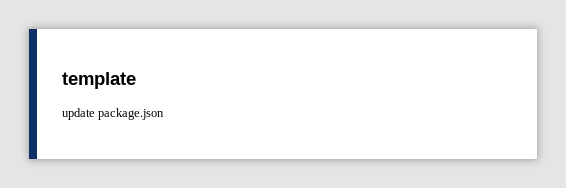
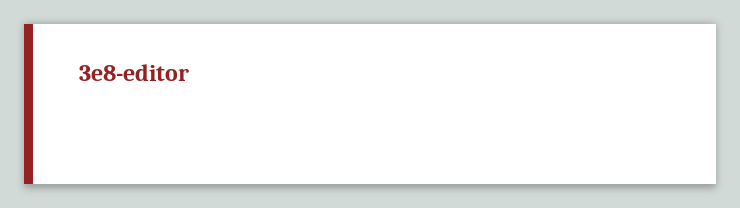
[62,72,136,89] [62,108,165,120] template // update package.json -> [79,64,189,81] 3e8-editor

